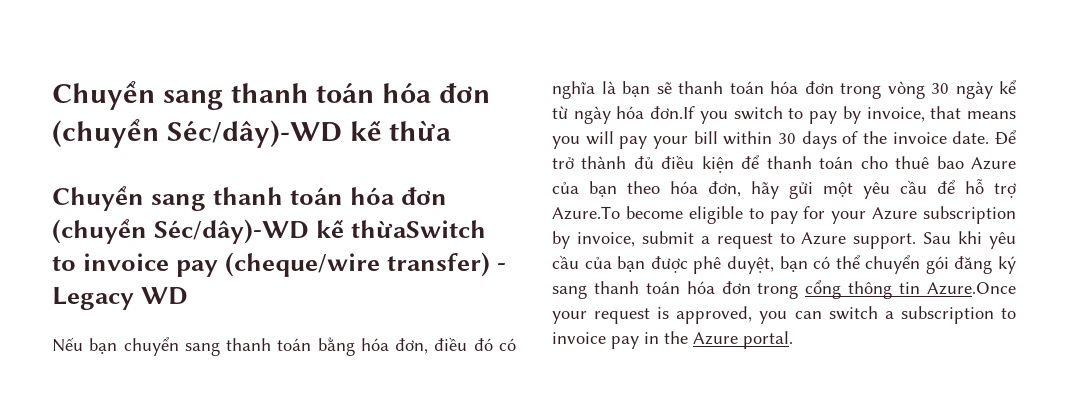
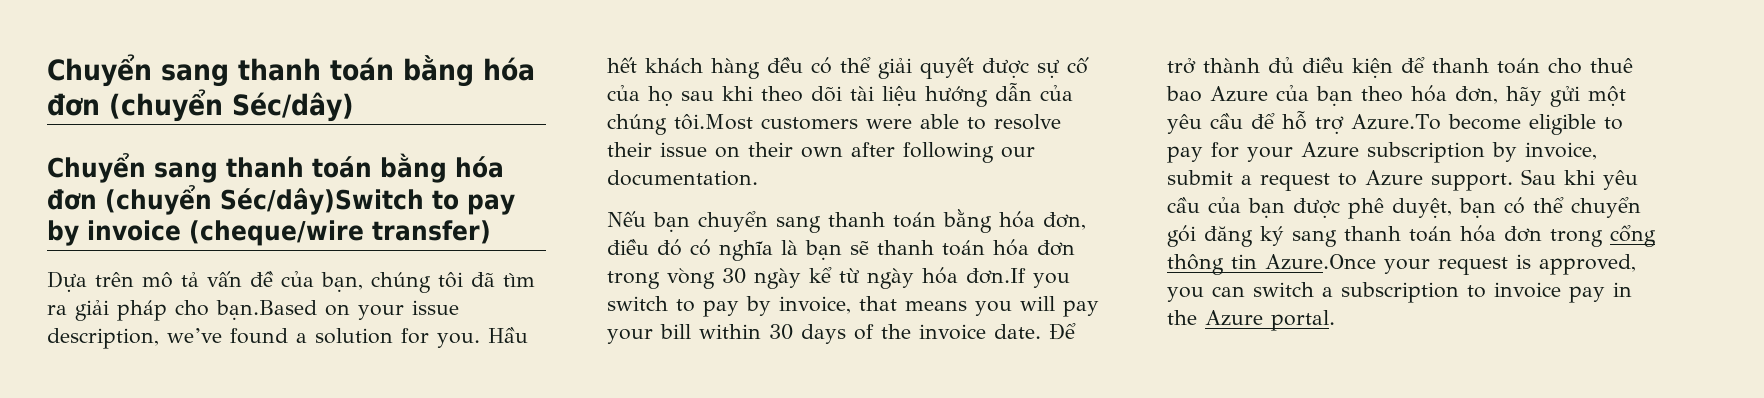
[52,81,491,110] [52,119,452,148] [52,186,448,211] [52,219,487,244] [52,252,507,277] [52,287,189,310] Chuyển sang thanh toán hóa đơn (chuyển Séc/dây)-WD kế thừa // Chuyển sang thanh toán hóa đơn (chuyển Séc/dây)-WD kế thừaSwitch to invoice pay (cheque/wire transfer) - Legacy WD -> [47,54,535,87] [47,89,354,122] [47,153,504,183] [47,185,515,215] [47,220,491,246] [47,271,535,293] [47,300,459,321] [47,327,528,349] [607,57,1089,79] [607,83,1073,107] [607,114,1061,135] [607,142,1035,163] [607,170,758,186] Chuyển sang thanh toán bằng hóa đơn (chuyển Séc/dây) // Chuyển sang thanh toán bằng hóa đơn (chuyển Séc/dây)Switch to pay by invoice (cheque/wire transfer) // Dựa trên mô tả vấn đề của bạn, chúng tôi đã tìm ra giải pháp cho bạn.Based on your issue description, we’ve found a solution for you. Hầu hết khách hàng đều có thể giải quyết được sự cố của họ sau khi theo dõi tài liệu hướng dẫn của chúng tôi.Most customers were able to resolve their issue on their own after following our documentation.

